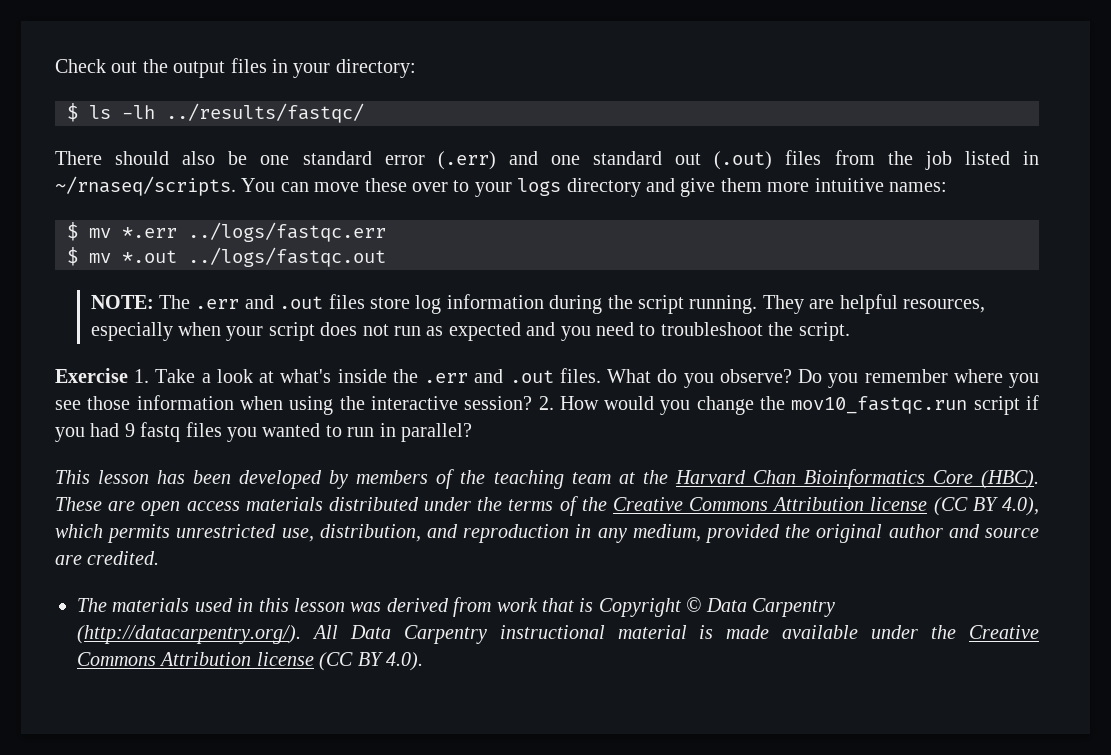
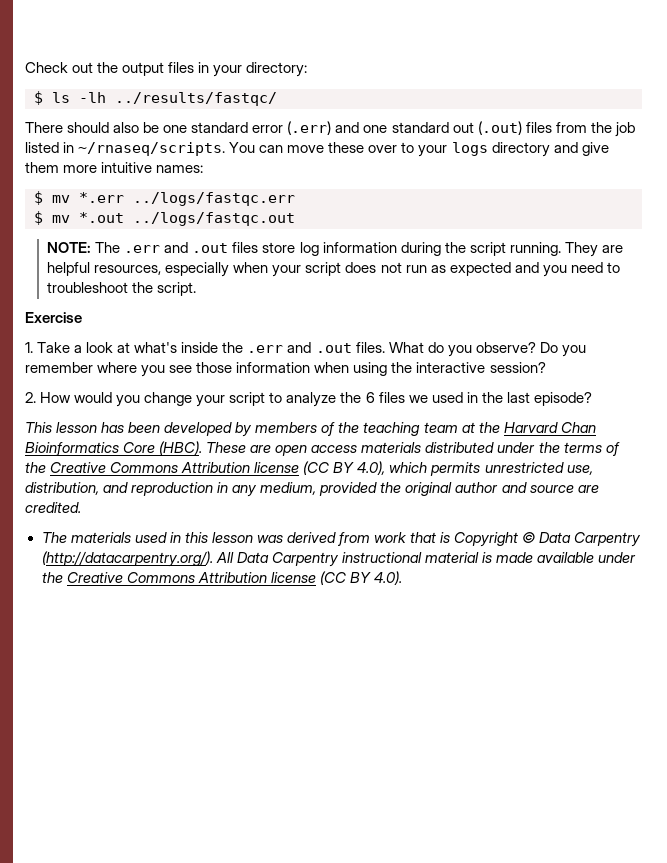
(128, 375) none -> (82, 317) //
(533, 403) none -> (546, 367) //
[760,395,1039,415] [55,422,472,442] the mov10_fastqc.run script if you had 9 fastq files you wanted to run in parallel? -> [196,392,592,407] your script to analyze the 6 files we used in the last episode?

